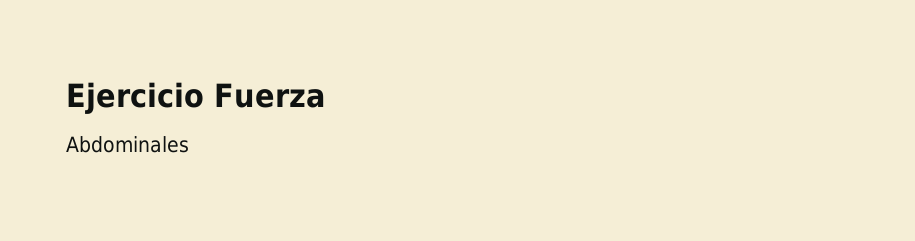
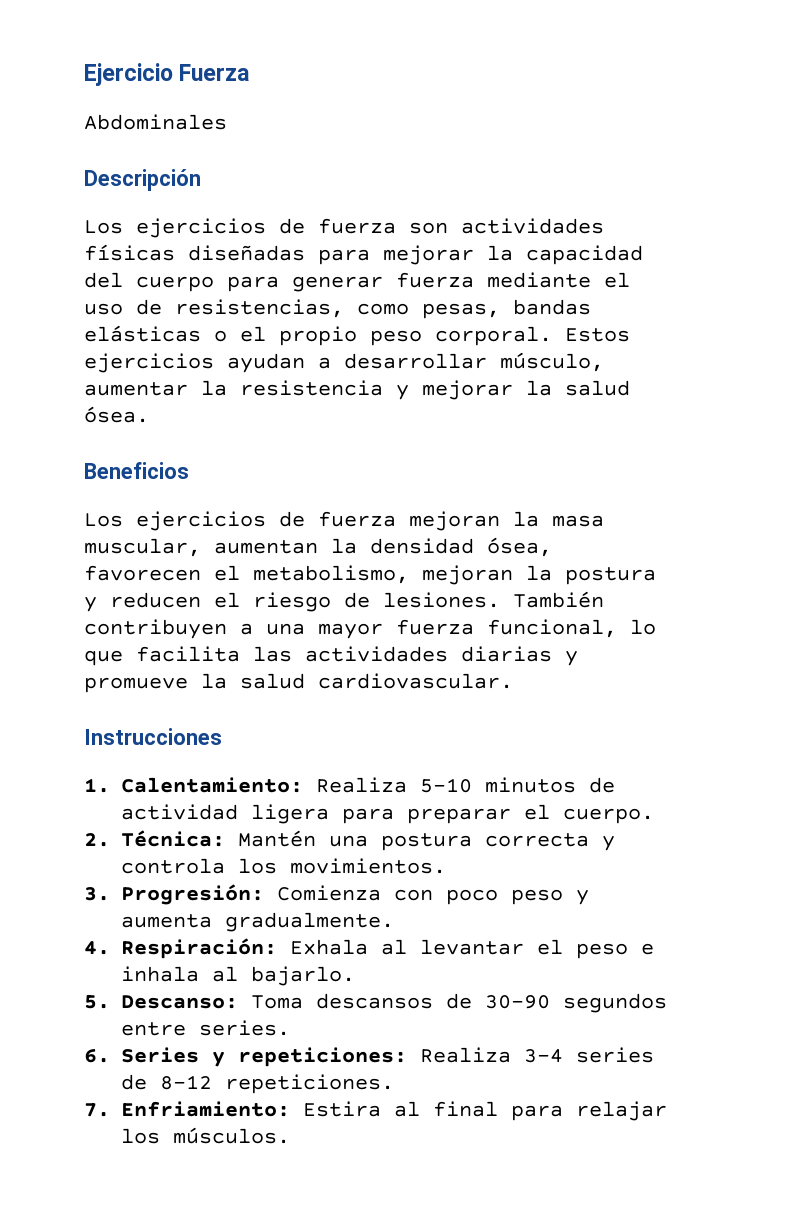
(189, 144) none -> [84,169,201,191] [84,218,604,238] [84,244,643,265] [84,272,630,292] [84,299,591,319] [84,325,630,346] [84,352,604,373] [84,380,630,400] [84,406,149,423] [84,462,189,479] [84,511,604,531] [84,537,552,557] [84,565,656,585] [84,591,604,612] [84,619,656,639] [84,646,578,666] [84,673,513,693] [84,728,222,745] [84,777,615,793] [121,804,654,824] [84,830,615,851] [121,858,446,874] [84,884,589,905] [121,912,394,932] [84,938,654,959] [121,966,355,986] [84,993,667,1013] [121,1020,290,1036] [84,1047,654,1067] [121,1074,394,1094] [84,1101,667,1121] [121,1127,290,1144] // Descripción // Los ejercicios de fuerza son actividades físicas diseñadas para mejorar la capacidad del cuerpo para generar fuerza mediante el uso de resistencias, como pesas, bandas elásticas o el propio peso corporal. Estos ejercicios ayudan a desarrollar músculo, aumentar la resistencia y mejorar la salud ósea. // Beneficios // Los ejercicios de fuerza mejoran la masa muscular, aumentan la densidad ósea, favorecen el metabolismo, mejoran la postura y reducen el riesgo de lesiones. También contribuyen a una mayor fuerza funcional, lo que facilita las actividades diarias y promueve la salud cardiovascular. // Instrucciones // 1. Calentamiento: Realiza 5-10 minutos de actividad ligera para preparar el cuerpo. // 2. Técnica: Mantén una postura correcta y controla los movimientos. // 3. Progresión: Comienza con poco peso y aumenta gradualmente. // 4. Respiración: Exhala al levantar el peso e inhala al bajarlo. // 5. Descanso: Toma descansos de 30-90 segundos entre series. // 6. Series y repeticiones: Realiza 3-4 series de 8-12 repeticiones. // 7. Enfriamiento: Estira al final para relajar los músculos.

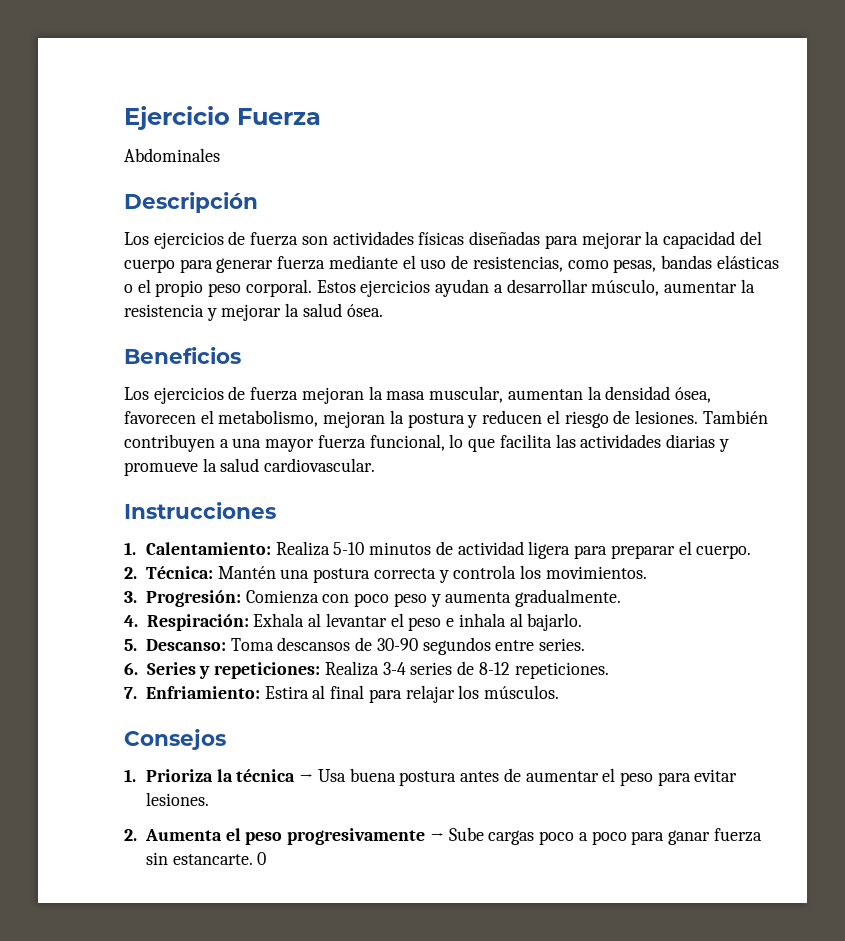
(290, 1135) none -> [124,729,226,750] [124,768,738,786] [145,792,209,806] [124,827,762,845] [145,852,267,865] // Consejos // 1. Prioriza la técnica → Usa buena postura antes de aumentar el peso para evitar lesiones. // 2. Aumenta el peso progresivamente → Sube cargas poco a poco para ganar fuerza sin estancarte. 0

